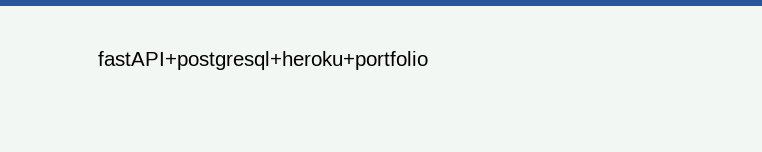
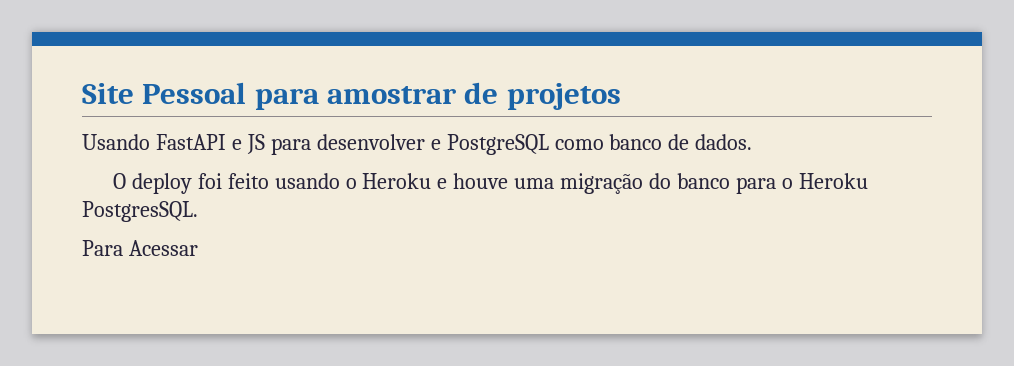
[98,51,428,70] fastAPI+postgresql+heroku+portfolio -> [82,82,621,110] [82,134,753,155] [112,173,868,194] [82,201,198,222] [82,240,198,256] Site Pessoal para amostrar de projetos // Usando FastAPI e JS para desenvolver e PostgreSQL como banco de dados. // O deploy foi feito usando o Heroku e houve uma migração do banco para o Heroku PostgresSQL. // Para Acessar

